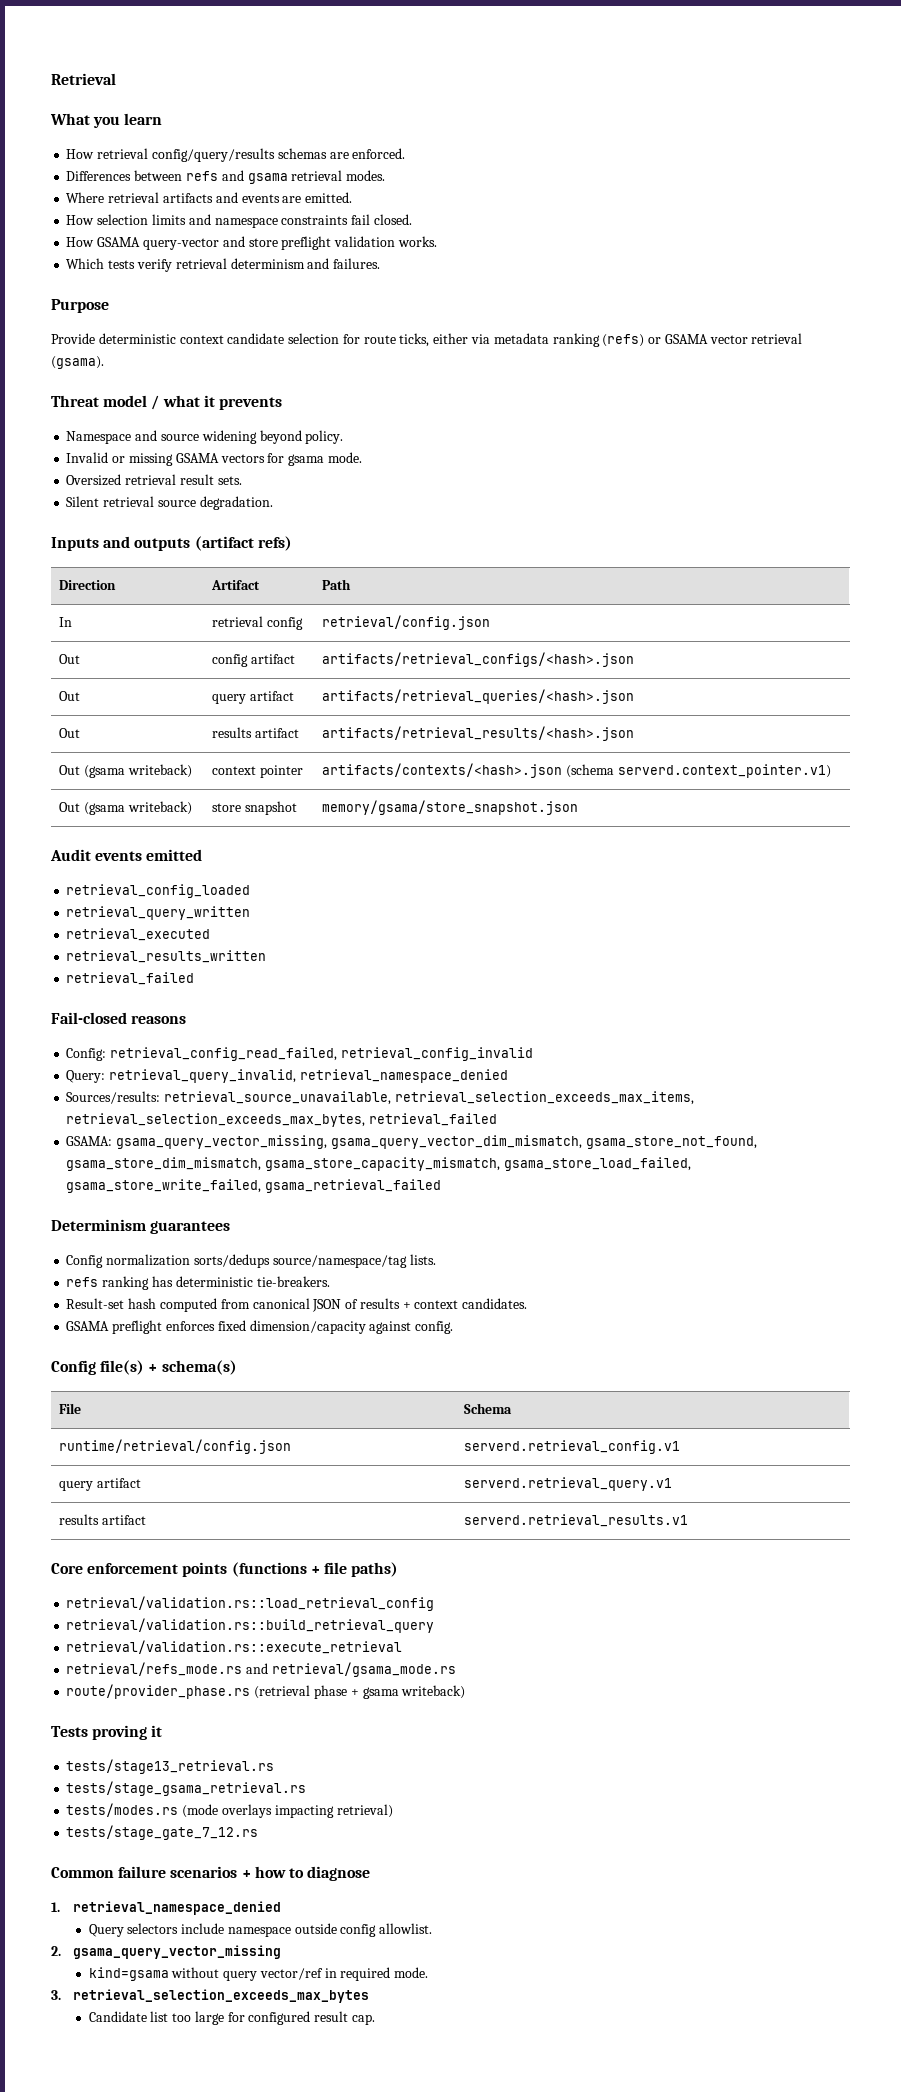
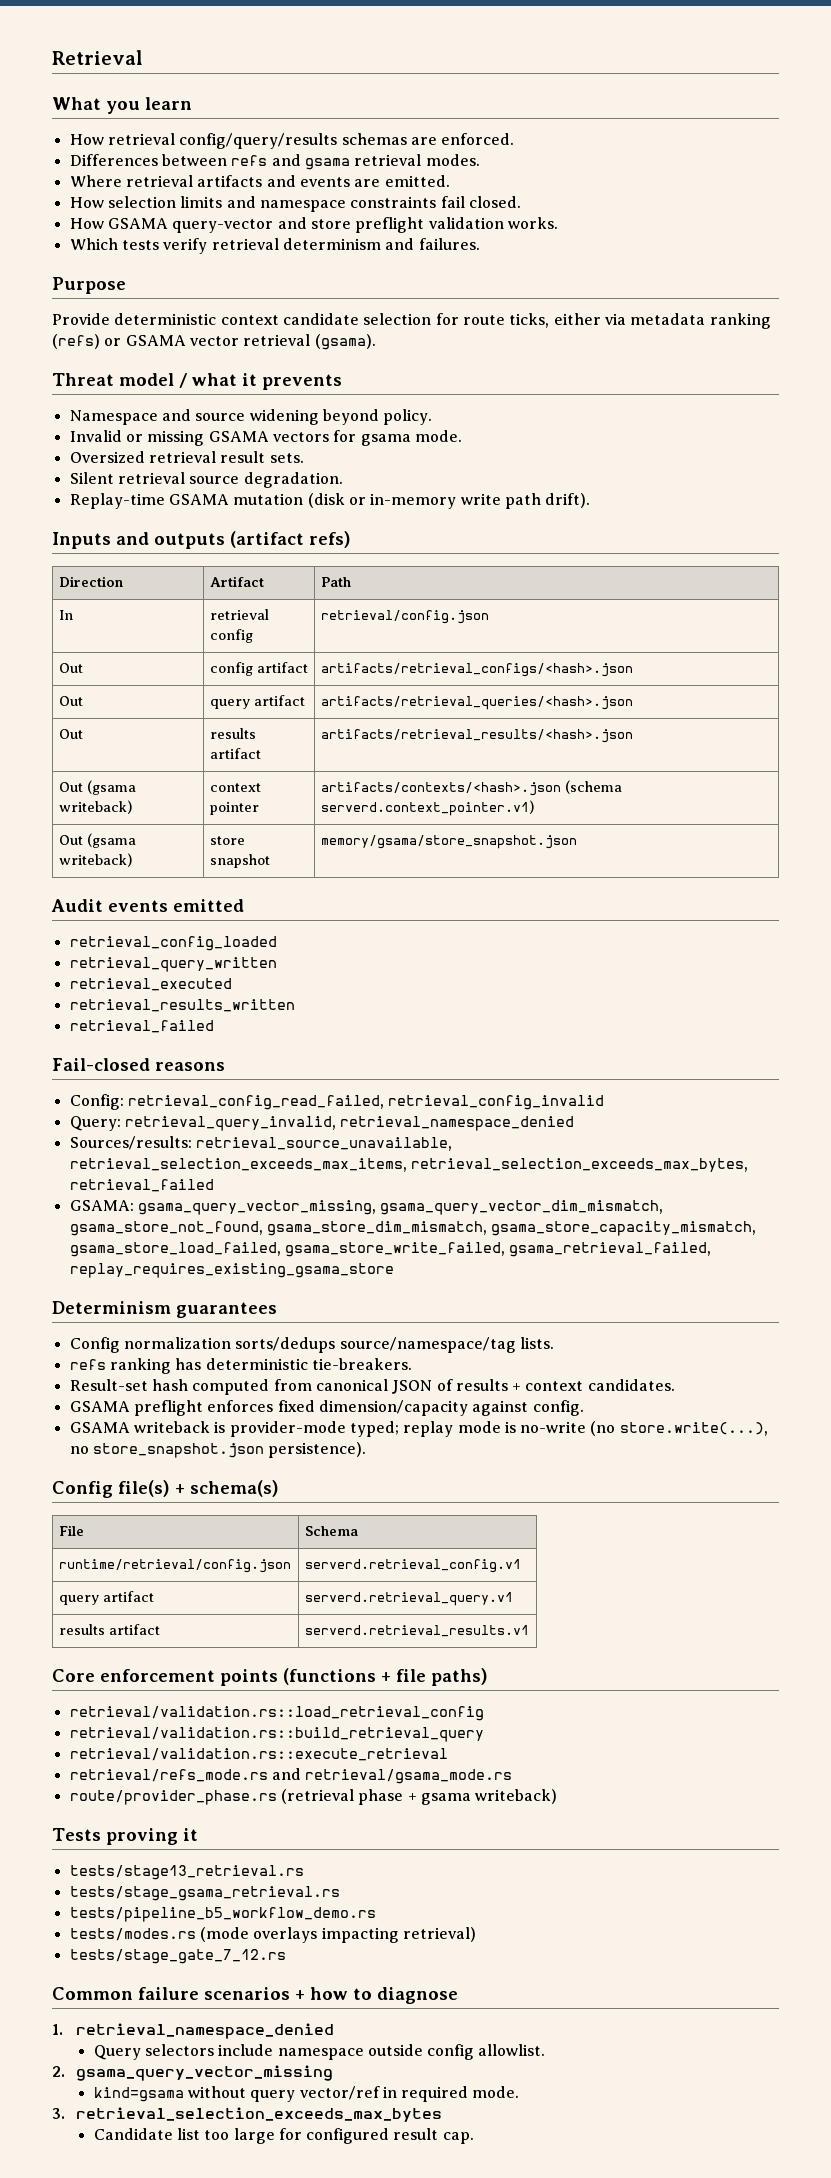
(273, 503) none -> [69,493,591,509] // Replay-time GSAMA mutation (disk or in-memory write path drift).
[265,1179,442,1193] gsama_retrieval_failed -> [509,1242,712,1257] [69,1263,394,1278] gsama_retrieval_failed, replay_requires_existing_gsama_store
(454, 1327) none -> [69,1421,768,1437] [69,1442,367,1458] // GSAMA writeback is provider-mode typed; replay mode is no-write (no store.write(...), no store_snapshot.json persistence).
(307, 1788) none -> [69,1907,376,1922] // tests/pipeline_b5_workflow_demo.rs

